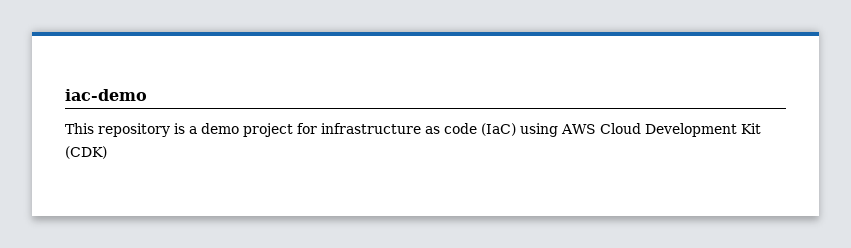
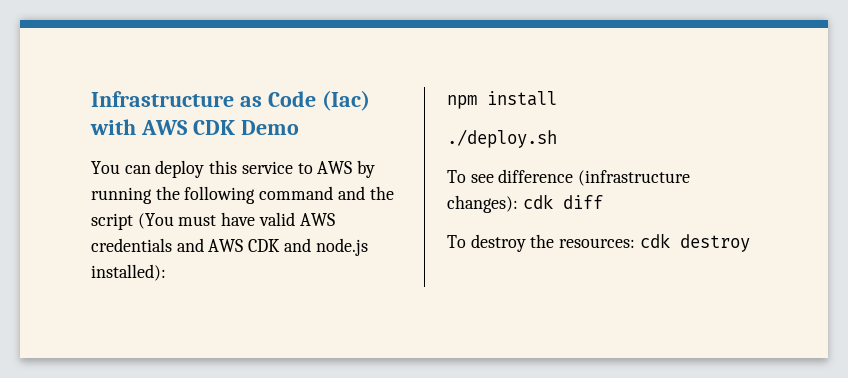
[65,89,147,101] [65,123,761,137] [65,146,107,159] iac-demo // This repository is a demo project for infrastructure as code (IaC) using AWS Cloud Development Kit (CDK) -> [91,90,370,111] [90,119,299,135] [91,160,376,178] [91,186,394,204] [91,212,335,230] [91,238,368,256] [91,264,166,281] [447,91,557,109] [447,129,557,148] [447,169,691,186] [447,194,603,213] [447,233,750,252] Infrastructure as Code (Iac) with AWS CDK Demo // You can deploy this service to AWS by running the following command and the script (You must have valid AWS credentials and AWS CDK and node.js installed): // npm install // ./deploy.sh // To see difference (infrastructure changes): cdk diff // To destroy the resources: cdk destroy

